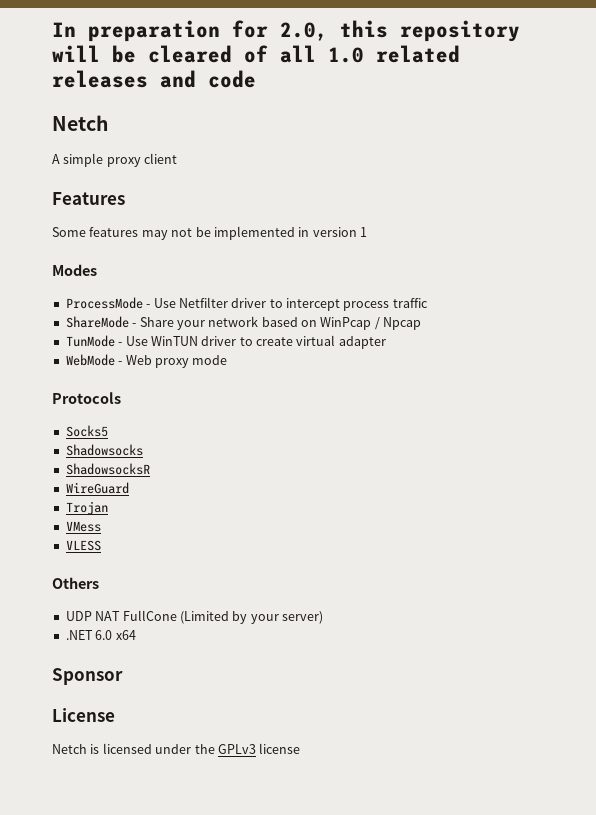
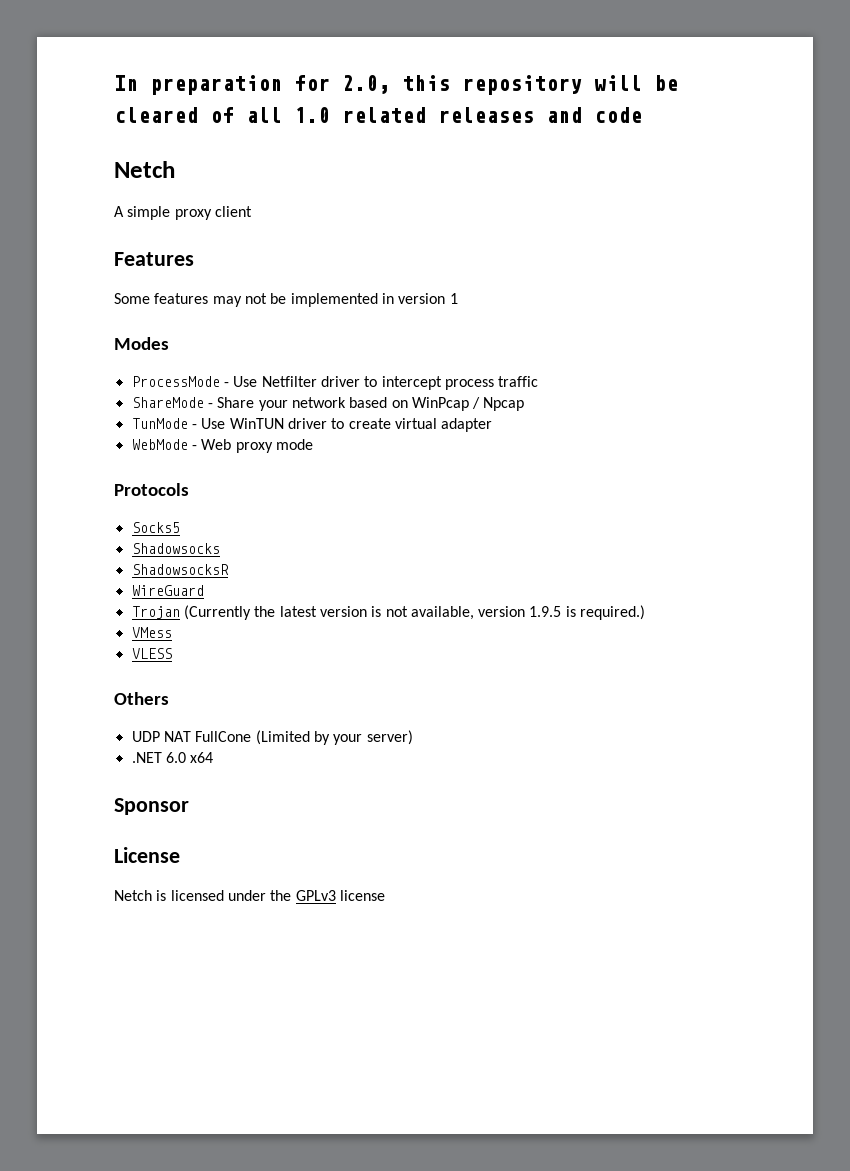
(108, 508) none -> [183,605,646,620] (Currently the latest version is not available, version 1.9.5 is required.)

